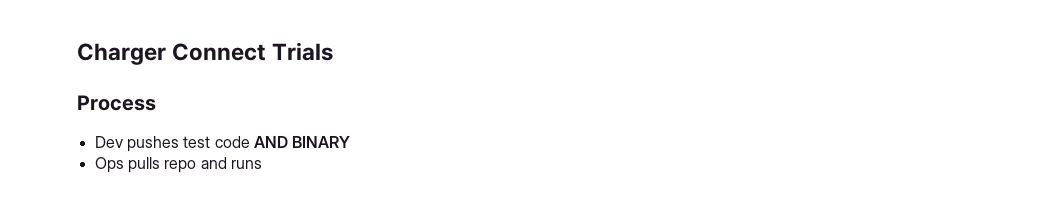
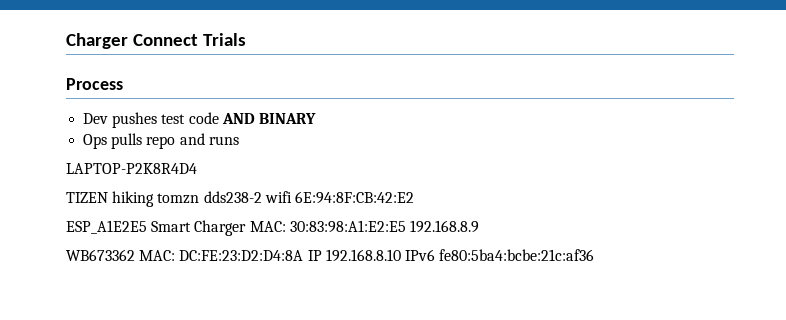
(262, 164) none -> [66,163,197,174] [66,191,414,207] [66,220,479,236] [66,249,595,262] // LAPTOP-P2K8R4D4 // TIZEN hiking tomzn dds238-2 wifi 6E:94:8F:CB:42:E2 // ESP_A1E2E5 Smart Charger MAC: 30:83:98:A1:E2:E5 192.168.8.9 // WB673362 MAC: DC:FE:23:D2:D4:8A IP 192.168.8.10 IPv6 fe80:5ba4:bcbe:21c:af36

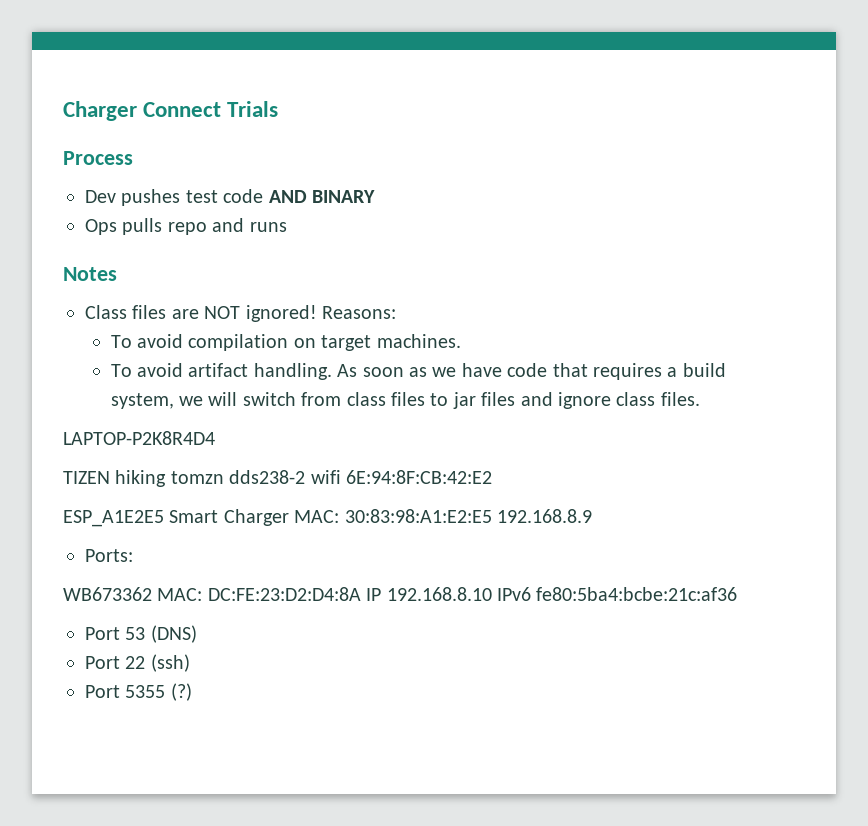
(239, 140) none -> [63,267,117,281] [85,305,396,322] [110,334,461,351] [110,363,726,380] [110,392,700,409] // Notes // Class files are NOT ignored! Reasons: // To avoid compilation on target machines. // To avoid artifact handling. As soon as we have code that requires a build system, we will switch from class files to jar files and ignore class files.
(479, 226) none -> [85,549,133,562] // Ports:
(595, 255) none -> [85,625,197,643] [85,654,190,672] [85,683,192,701] // Port 53 (DNS) // Port 22 (ssh) // Port 5355 (?)

